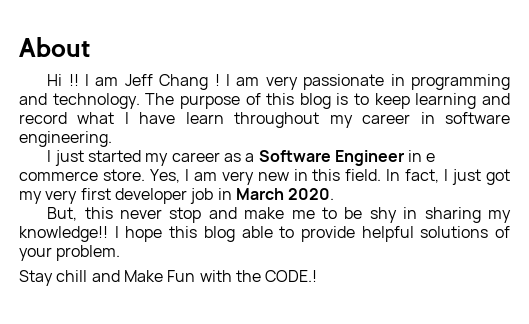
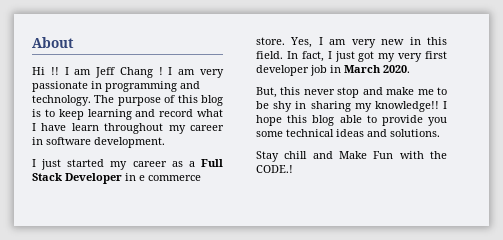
[19,131,112,147] engineering. -> [94,137,165,148] development.
[258,150,404,166] Software Engineer -> [200,159,223,167] [32,173,122,184] Full Stack Developer
[361,226,510,242] [19,245,121,261] helpful solutions of your problem. -> [428,117,447,126] [256,129,440,137] you some technical ideas and solutions.

